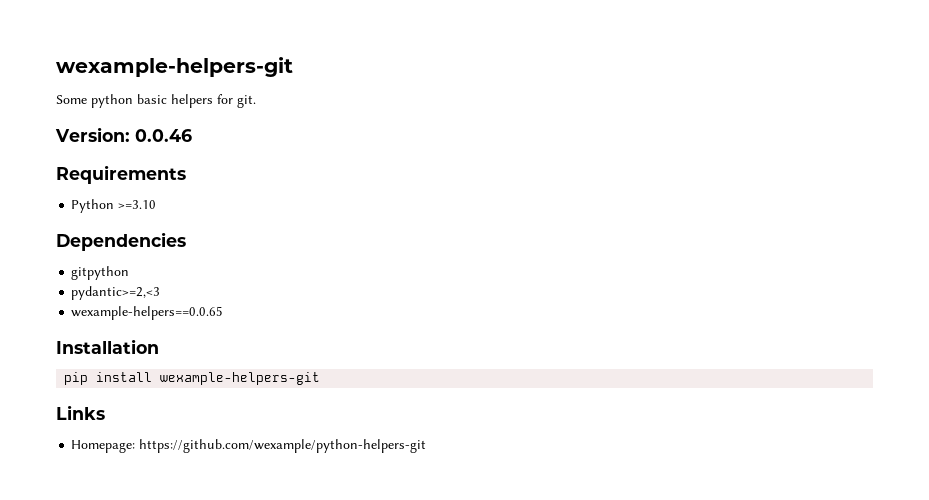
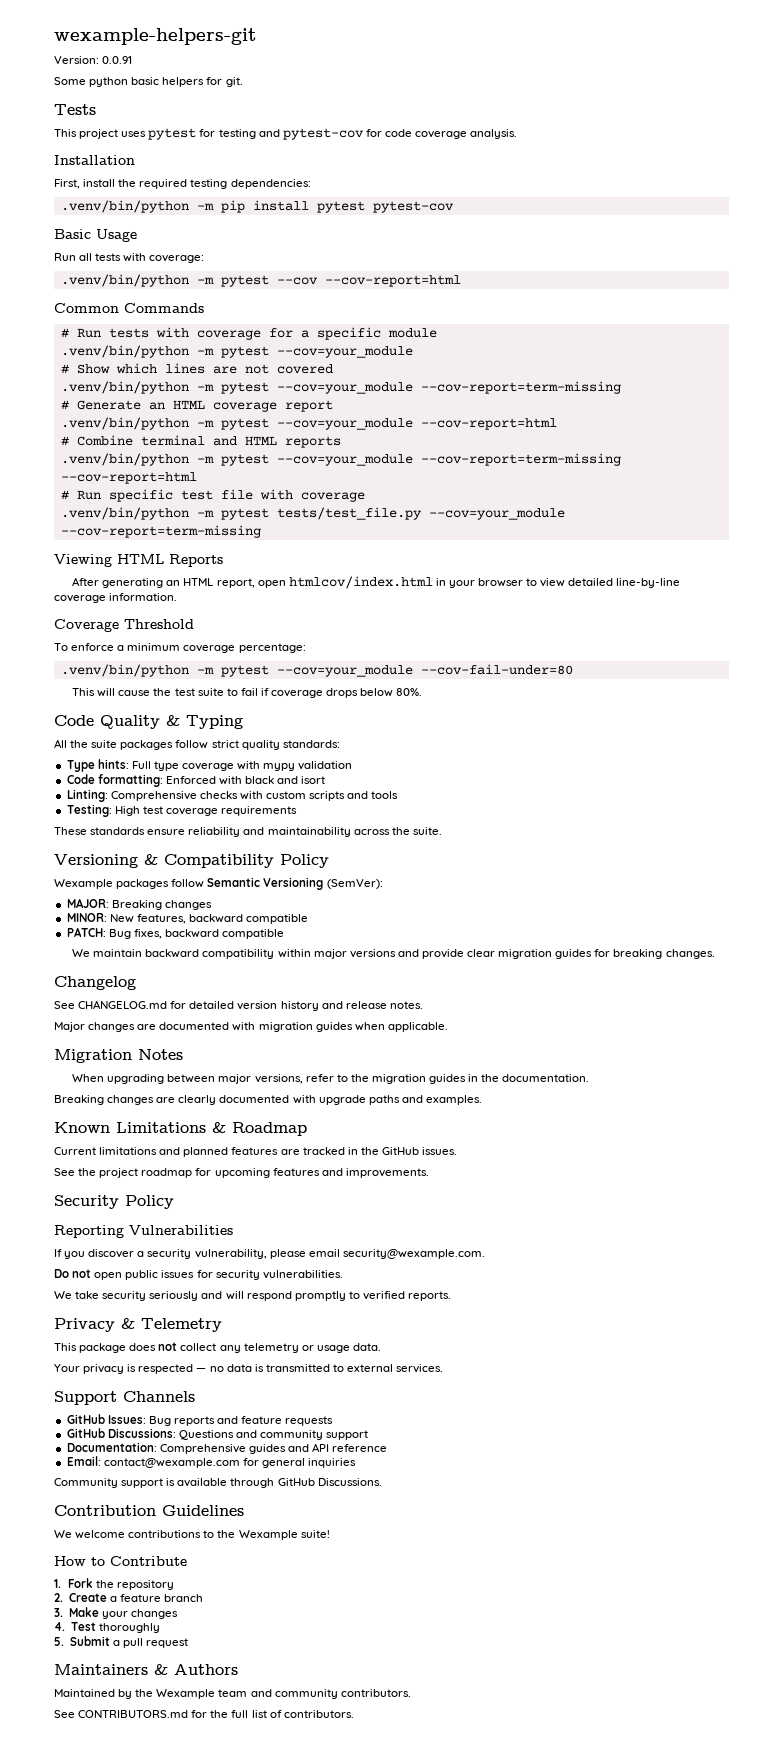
[56,57,293,77] wexample-helpers-git -> [54,28,257,45] [54,56,133,64] wexample-helpers-git // Version: 0.0.91
[55,127,192,142] [56,165,186,184] [71,199,157,213] [56,232,186,251] [71,266,130,280] [71,286,161,300] [71,306,224,320] [56,339,159,354] [64,372,321,385] [56,405,105,420] [71,439,427,453] Version: 0.0.46 // Requirements // Python >=3.10 // Dependencies // gitpython // pydantic>=2,<3 // wexample-helpers==0.0.65 // Installation // pip install wexample-helpers-git // Links // Homepage: https://github.com/wexample/python-helpers-git -> [54,104,96,115] [54,128,518,140] [54,155,135,165] [54,179,311,189] [60,200,454,213] [54,229,137,242] [54,253,205,263] [60,274,461,287] [54,303,204,313] [60,327,437,340] [60,345,413,358] [60,363,333,374] [60,381,621,394] [60,400,333,412] [60,417,557,430] [60,435,341,448] [60,453,621,466] [60,472,197,484] [60,489,365,502] [60,507,565,520] [60,525,261,538] [54,554,223,567] [72,576,681,589] [54,593,178,603] [54,619,194,632] [54,643,306,653] [60,664,573,677] [72,688,423,698] [54,715,243,729] [54,739,340,750] [66,759,353,772] [66,774,326,787] [66,789,399,802] [66,804,298,817] [54,827,442,837] [54,854,329,868] [54,877,383,890] [66,898,212,910] [66,913,309,924] [66,927,285,939] [72,949,715,959] [54,976,136,990] [54,1000,423,1011] [54,1022,448,1032] [54,1049,183,1063] [72,1074,590,1084] [54,1095,482,1105] [54,1122,307,1136] [54,1147,458,1157] [54,1168,429,1178] [54,1195,174,1209] [54,1225,233,1238] [54,1249,485,1259] [54,1269,343,1280] [54,1291,452,1301] [54,1318,222,1332] [54,1342,381,1353] [54,1364,444,1374] [54,1391,195,1405] [66,1414,334,1426] [66,1428,369,1440] [66,1442,388,1454] [66,1456,357,1468] [54,1478,382,1488] [54,1505,244,1516] [54,1530,330,1540] [54,1556,187,1566] [54,1578,174,1590] [54,1593,204,1602] [54,1607,178,1619] [54,1622,160,1633] [54,1636,189,1648] [54,1664,238,1675] [54,1689,411,1699] [54,1710,354,1718] Tests // This project uses pytest for testing and pytest-cov for code coverage analysis. // Installation // First, install the required testing dependencies: // .venv/bin/python -m pip install pytest pytest-cov // Basic Usage // Run all tests with coverage: // .venv/bin/python -m pytest --cov --cov-report=html // Common Commands // # Run tests with coverage for a specific module // .venv/bin/python -m pytest --cov=your_module // # Show which lines are not covered // .venv/bin/python -m pytest --cov=your_module --cov-report=term-missing // # Generate an HTML coverage report // .venv/bin/python -m pytest --cov=your_module --cov-report=html // # Combine terminal and HTML reports // .venv/bin/python -m pytest --cov=your_module --cov-report=term-missing --cov-report=html // # Run specific test file with coverage // .venv/bin/python -m pytest tests/test_file.py --cov=your_module --cov-report=term-missing // Viewing HTML Reports // After generating an HTML report, open htmlcov/index.html in your browser to view detailed line-by-line coverage information. // Coverage Threshold // To enforce a minimum coverage percentage: // .venv/bin/python -m pytest --cov=your_module --cov-fail-under=80 // This will cause the test suite to fail if coverage drops below 80%. // Code Quality & Typing // All the suite packages follow strict quality standards: // Type hints: Full type coverage with mypy validation // Code formatting: Enforced with black and isort // Linting: Comprehensive checks with custom scripts and tools // Testing: High test coverage requirements // These standards ensure reliability and maintainability across the suite. // Versioning & Compatibility Policy // Wexample packages follow Semantic Versioning (SemVer): // MAJOR: Breaking changes // MINOR: New features, backward compatible // PATCH: Bug fixes, backward compatible // We maintain backward compatibility within major versions and provide clear migration guides for breaking changes. // Changelog // See CHANGELOG.md for detailed version history and release notes. // Major changes are documented with migration guides when applicable. // Migration Notes // When upgrading between major versions, refer to the migration guides in the documentation. // Breaking changes are clearly documented with upgrade paths and examples. // Known Limitations & Roadmap // Current limitations and planned features are tracked in the GitHub issues. // See the project roadmap for upcoming features and improvements. // Security Policy // Reporting Vulnerabilities // If you discover a security vulnerability, please email security@wexample.com. // Do not open public issues for security vulnerabilities. // We take security seriously and will respond promptly to verified reports. // Privacy & Telemetry // This package does not collect any telemetry or usage data. // Your privacy is respected — no data is transmitted to external services. // Support Channels // GitHub Issues: Bug reports and feature requests // GitHub Discussions: Questions and community support // Documentation: Comprehensive guides and API reference // Email: contact@wexample.com for general inquiries // Community support is available through GitHub Discussions. // Contribution Guidelines // We welcome contributions to the Wexample suite! // How to Contribute // 1. Fork the repository // 2. Create a feature branch // 3. Make your changes // 4. Test thoroughly // 5. Submit a pull request // Maintainers & Authors // Maintained by the Wexample team and community contributors. // See CONTRIBUTORS.md for the full list of contributors.

